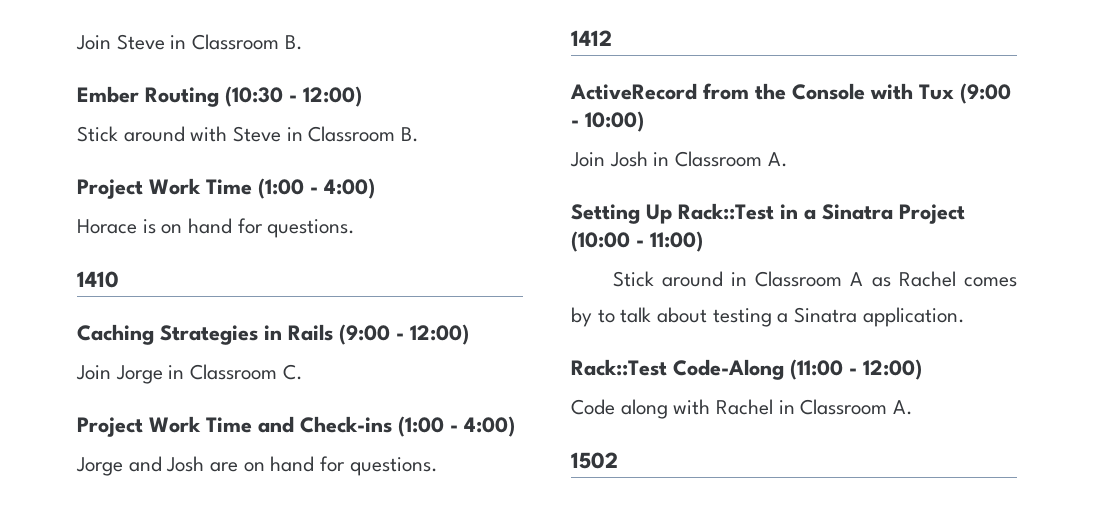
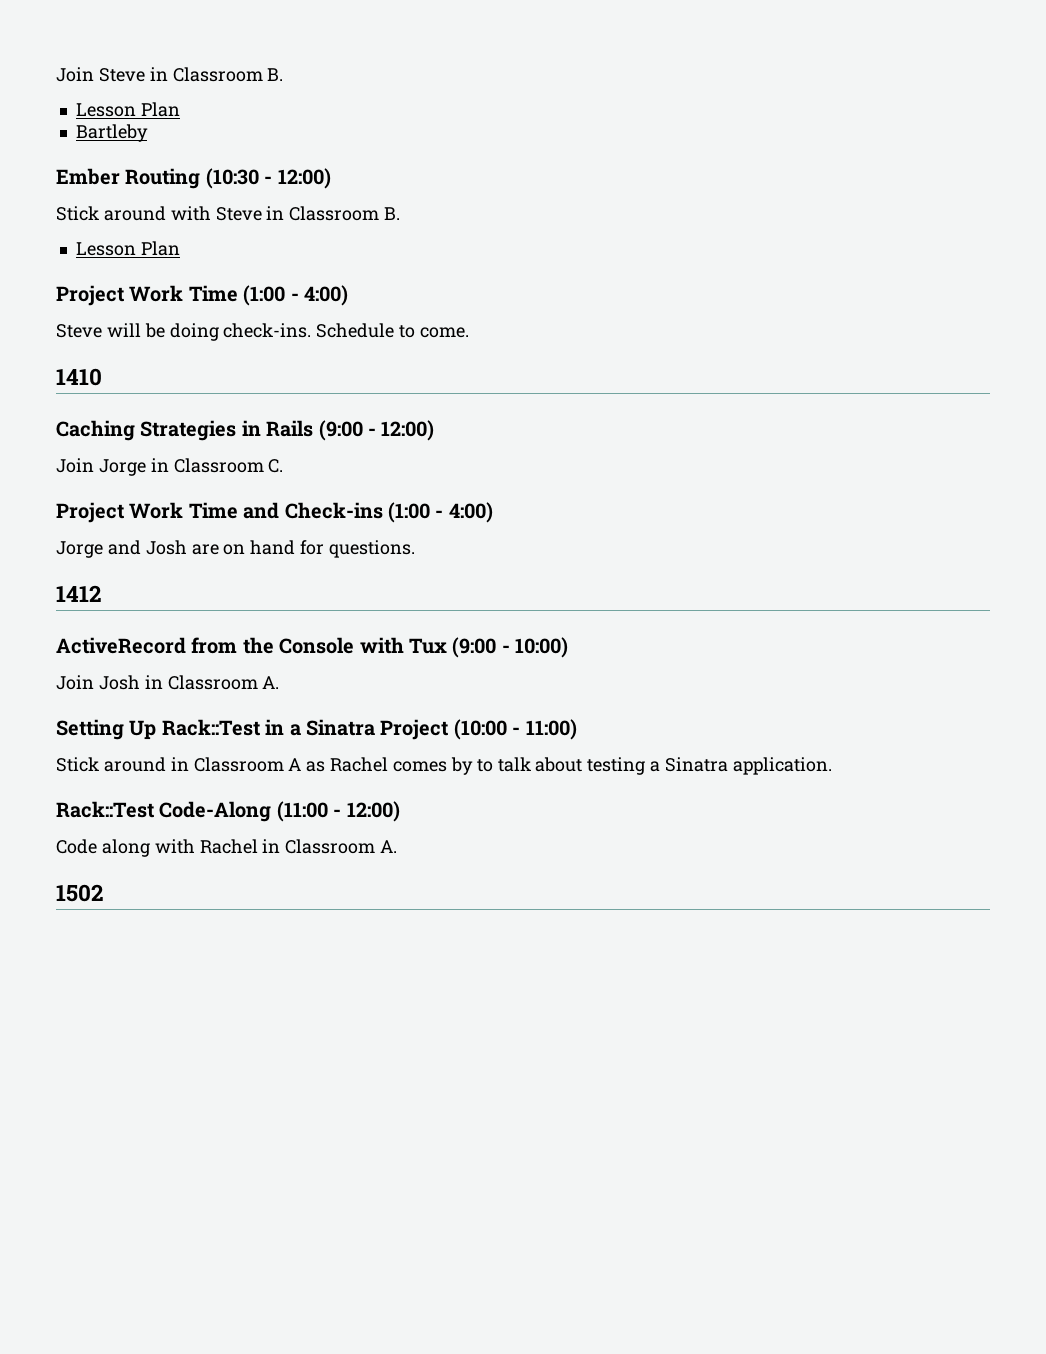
(303, 42) none -> [75,102,180,117] [75,124,148,142] // Lesson Plan // Bartleby
(420, 134) none -> [75,241,180,256] // Lesson Plan
[77,218,356,238] Horace is on hand for questions. -> [56,323,470,341] Steve will be doing check-ins. Schedule to come.

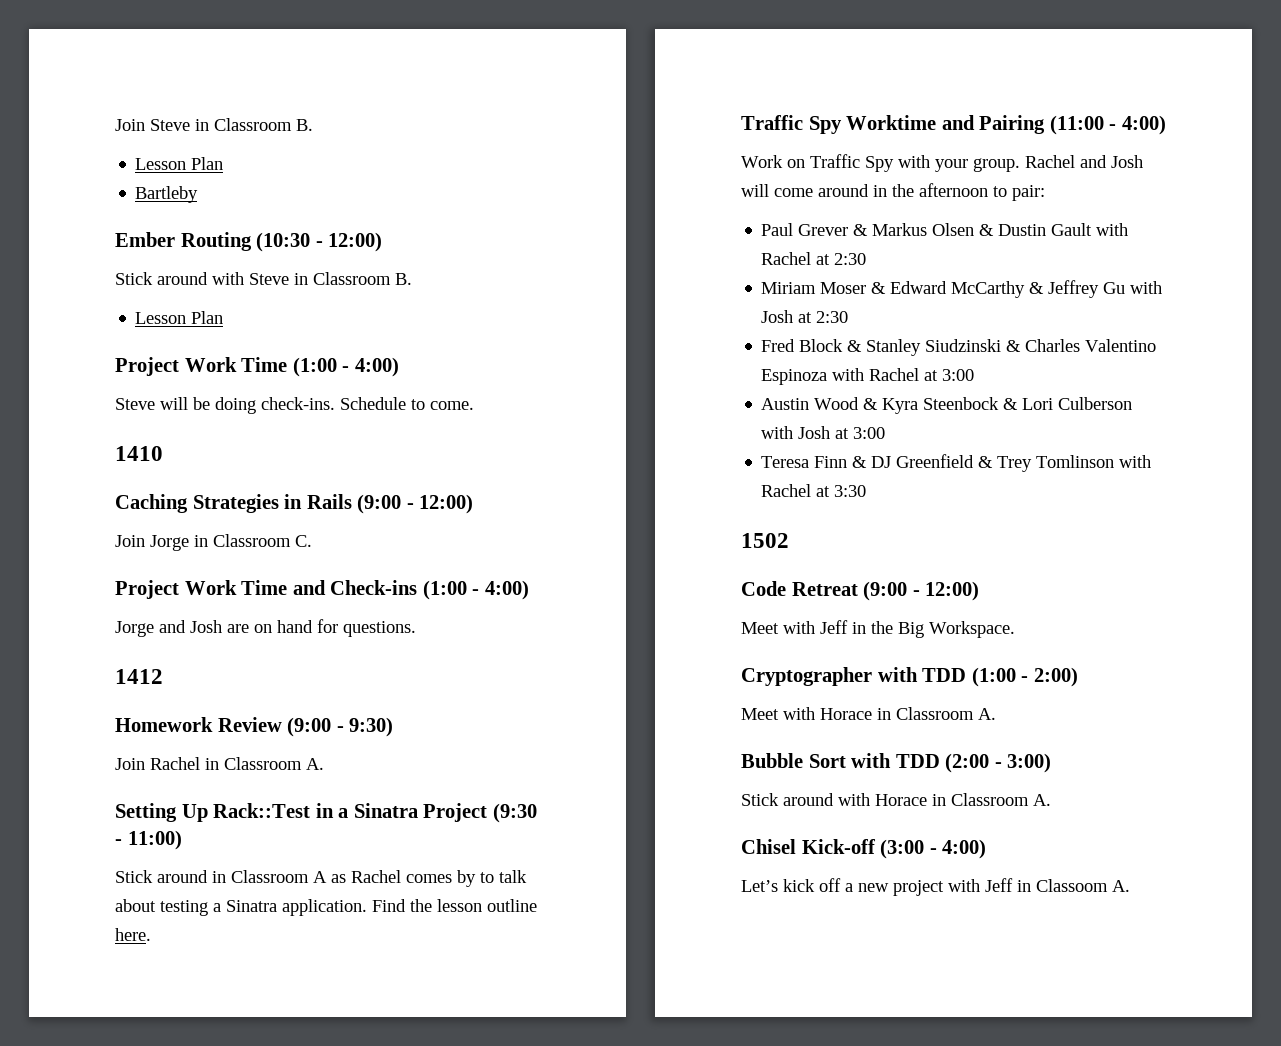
[56,637,569,658] [56,675,140,690] ActiveRecord from the Console with Tux (9:00 - 10:00) // Join Josh -> [115,717,394,737] [115,757,200,770] Homework Review (9:00 - 9:30) // Join Rachel
[453,719,507,740] (10:00 -> [492,803,537,823] (9:30
[56,801,400,822] [56,839,398,857] [56,884,103,902] // Rack::Test Code-Along (11:00 - 12:00) // Code along with Rachel in Classroom A. // 1502 -> [372,899,537,912] [115,928,151,941] [741,115,1166,135] [741,154,1143,172] [741,183,1045,201] [761,223,1129,236] [761,252,867,265] [761,280,1163,298] [761,310,849,323] [761,339,1157,356] [761,368,975,385] [761,397,1133,414] [761,426,886,439] [761,454,1152,472] [761,484,867,497] [741,533,789,548] [741,581,980,601] [741,620,1015,638] [741,667,1078,687] [741,707,996,720] [741,753,1052,773] [741,793,1051,806] [741,839,987,859] [741,878,1130,896] Find the lesson outline here. // Traffic Spy Worktime and Pairing (11:00 - 4:00) // Work on Traffic Spy with your group. Rachel and Josh will come around in the afternoon to pair: // Paul Grever & Markus Olsen & Dustin Gault with Rachel at 2:30 // Miriam Moser & Edward McCarthy & Jeffrey Gu with Josh at 2:30 // Fred Block & Stanley Siudzinski & Charles Valentino Espinoza with Rachel at 3:00 // Austin Wood & Kyra Steenbock & Lori Culberson with Josh at 3:00 // Teresa Finn & DJ Greenfield & Trey Tomlinson with Rachel at 3:30 // 1502 // Code Retreat (9:00 - 12:00) // Meet with Jeff in the Big Workspace. // Cryptographer with TDD (1:00 - 2:00) // Meet with Horace in Classroom A. // Bubble Sort with TDD (2:00 - 3:00) // Stick around with Horace in Classroom A. // Chisel Kick-off (3:00 - 4:00) // Let’s kick off a new project with Jeff in Classoom A.

